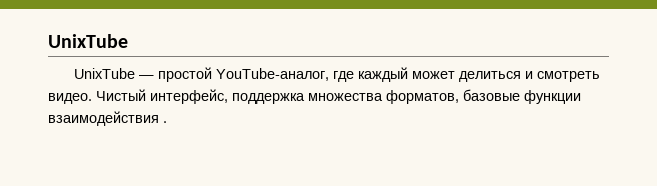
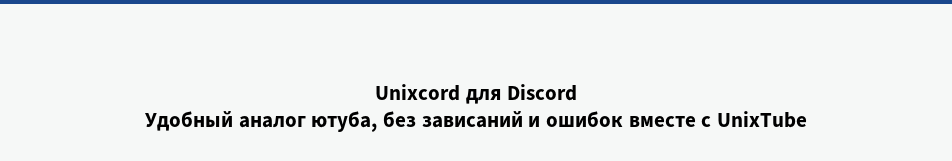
[48,34,128,48] [73,67,600,82] [48,89,581,104] [48,111,167,126] UnixTube // UnixTube — простой YouTube-аналог, где каждый может делиться и смотреть видео. Чистый интерфейс, поддержка множества форматов, базовые функции взаимодействия . -> [375,84,577,104] [144,111,808,132] Unixcord для Discord // Удобный аналог ютуба, без зависаний и ошибок вместе с UnixTube

